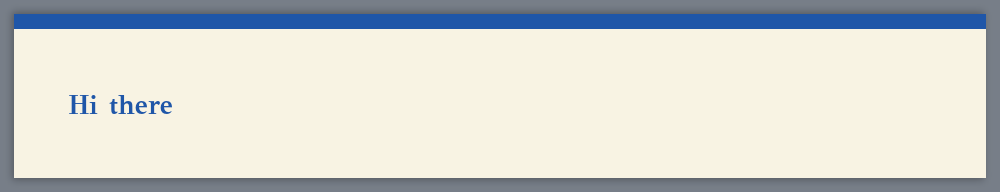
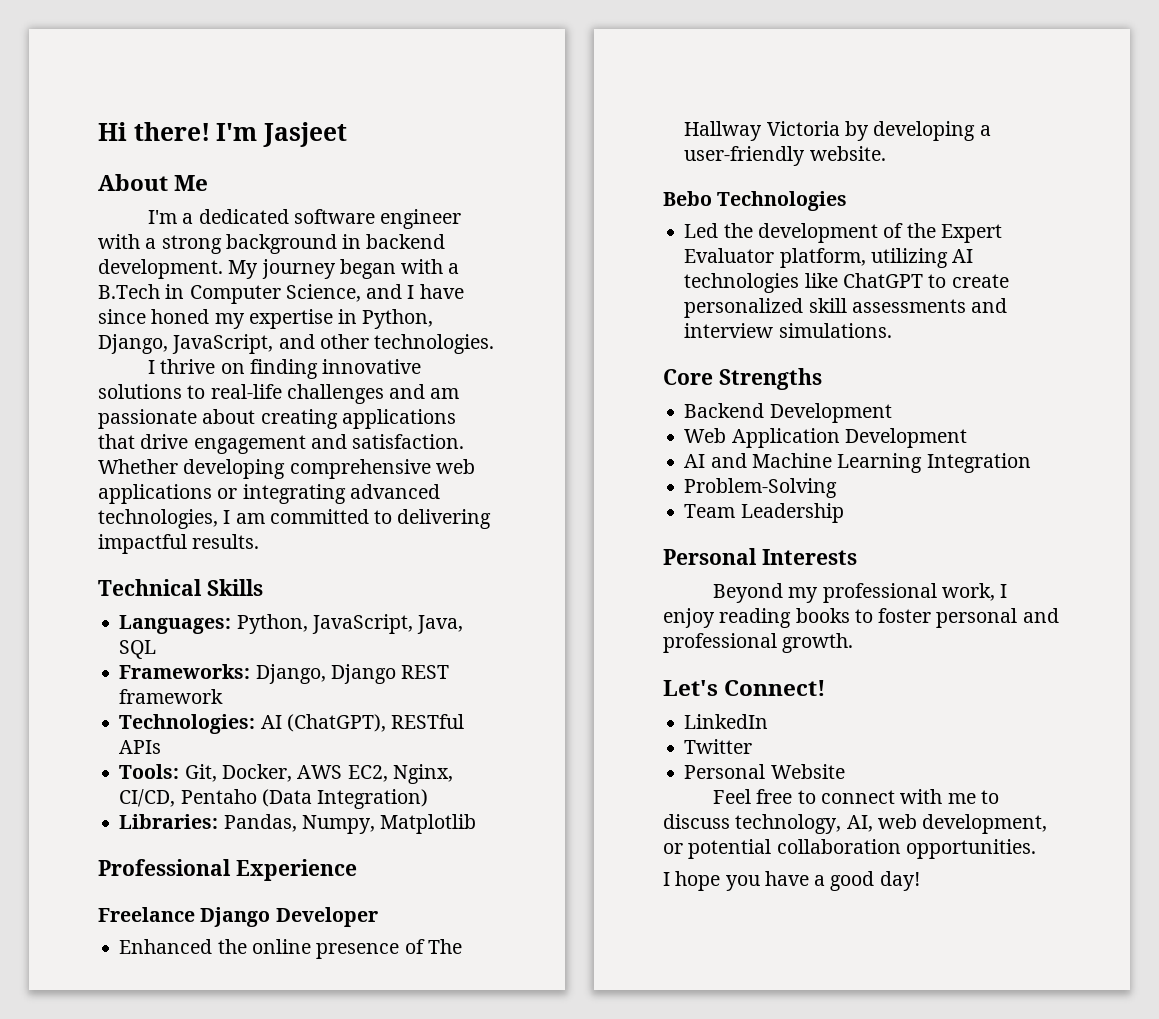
[109,95,173,115] there -> [133,122,347,147] [98,174,209,191] [148,209,462,229] [98,234,446,254] [98,259,460,279] [98,284,464,304] [98,309,434,329] [98,334,495,354] [148,359,422,379] [98,384,460,404] [98,409,456,429] [98,434,465,454] [98,459,475,479] [98,484,440,504] [98,509,492,529] [98,534,260,554] [98,579,263,596] [119,614,464,634] [119,640,157,659] [119,664,450,684] [119,689,224,704] [119,714,465,734] [119,740,162,754] [119,764,453,784] [119,789,429,809] [119,814,477,834] [98,859,357,881] [98,907,378,927] [119,939,462,959] [684,121,991,141] [684,146,886,166] [663,191,848,211] [684,223,1002,243] [684,248,974,268] [684,273,1009,293] [684,298,1008,318] [684,323,892,338] [663,368,822,390] [684,403,892,423] [684,428,967,448] [684,453,1031,473] [684,478,838,498] [684,503,844,523] [663,548,857,565] [713,583,1008,603] [663,608,1059,628] [663,633,854,653] [663,680,827,696] [684,714,769,729] [684,739,753,754] [684,764,845,779] [713,789,999,804] [663,814,1048,834] [663,839,1036,859] [663,871,920,891] there! I'm Jasjeet // About Me // I'm a dedicated software engineer with a strong background in backend development. My journey began with a B.Tech in Computer Science, and I have since honed my expertise in Python, Django, JavaScript, and other technologies. // I thrive on finding innovative solutions to real-life challenges and am passionate about creating applications that drive engagement and satisfaction. Whether developing comprehensive web applications or integrating advanced technologies, I am committed to delivering impactful results. // Technical Skills // Languages: Python, JavaScript, Java, SQL // Frameworks: Django, Django REST framework // Technologies: AI (ChatGPT), RESTful APIs // Tools: Git, Docker, AWS EC2, Nginx, CI/CD, Pentaho (Data Integration) // Libraries: Pandas, Numpy, Matplotlib // Professional Experience // Freelance Django Developer // Enhanced the online presence of The Hallway Victoria by developing a user-friendly website. // Bebo Technologies // Led the development of the Expert Evaluator platform, utilizing AI technologies like ChatGPT to create personalized skill assessments and interview simulations. // Core Strengths // Backend Development // Web Application Development // AI and Machine Learning Integration // Problem-Solving // Team Leadership // Personal Interests // Beyond my professional work, I enjoy reading books to foster personal and professional growth. // Let's Connect! // LinkedIn // Twitter // Personal Website // Feel free to connect with me to discuss technology, AI, web development, or potential collaboration opportunities. // I hope you have a good day!

